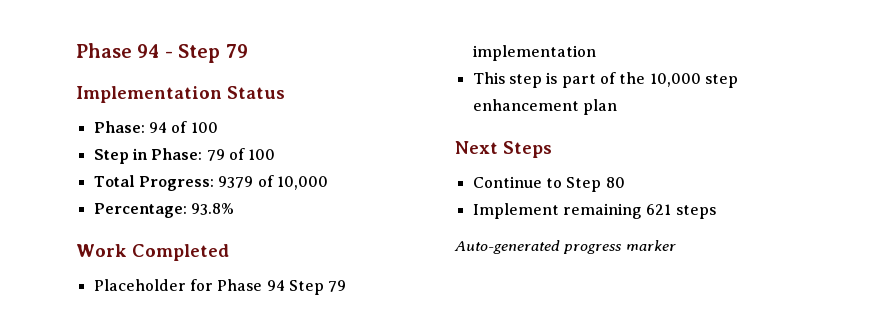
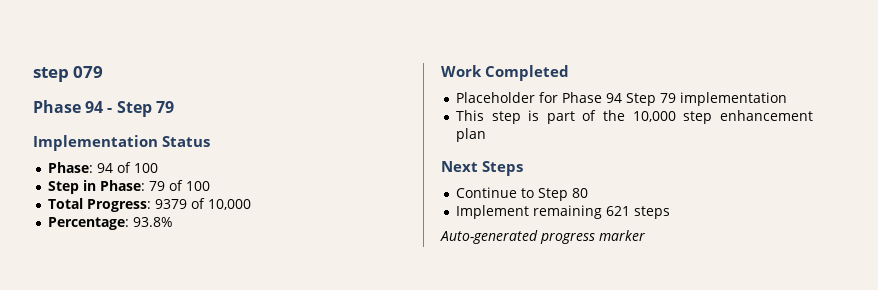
(76, 50) none -> [33,66,104,82] step 079 //

